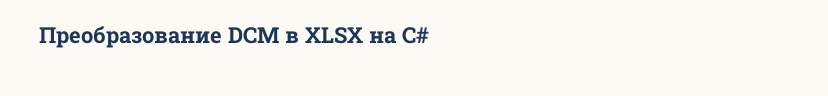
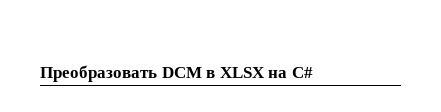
[39,26,222,48] Преобразование -> [40,65,157,82] Преобразовать

